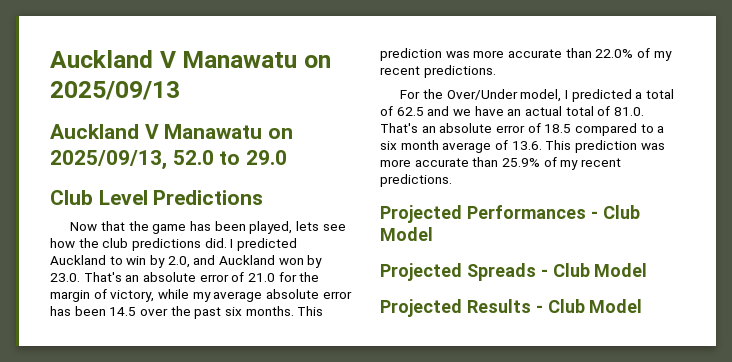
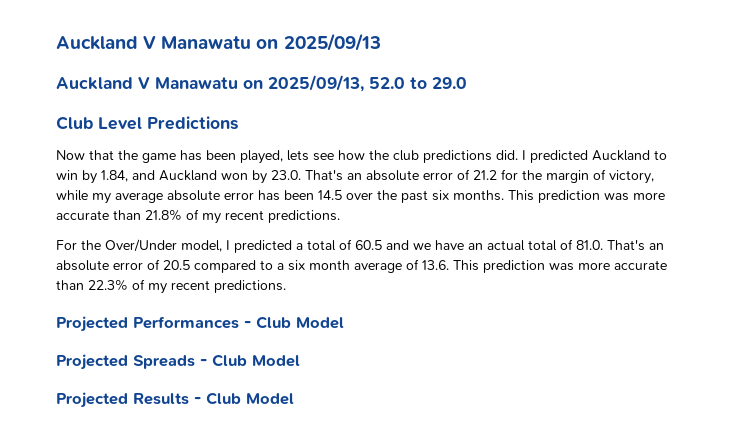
[167,256,190,268] 2.0, -> [101,170,128,182] 1.84,
[247,273,275,282] 21.0 -> [473,170,497,180] 21.2
[595,49,634,58] 22.0% -> [145,209,182,221] 21.8%
[396,107,424,116] 62.5 -> [355,240,382,250] 60.5
[544,124,572,133] 18.5 -> [163,260,190,270] 20.5
[501,158,540,167] 25.9% -> [88,279,128,291] 22.3%

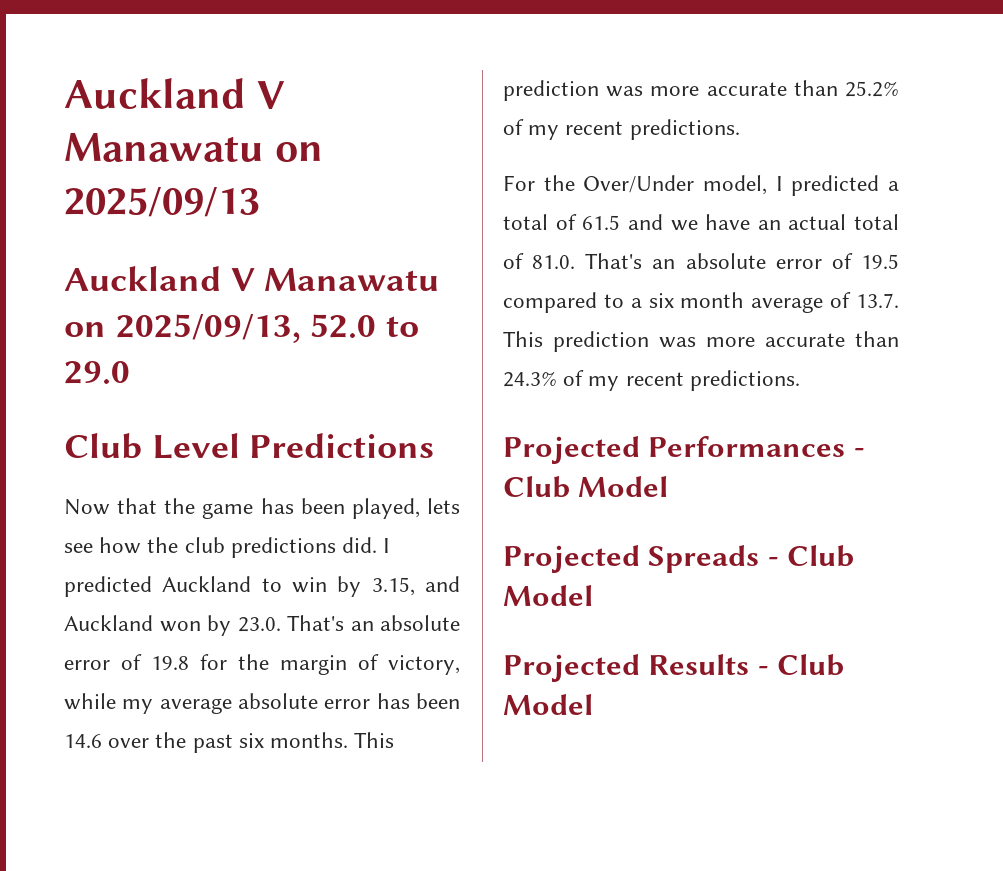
[101,170,128,182] 1.84, -> [371,577,415,596] 3.15,
[473,170,497,180] 21.2 -> [151,656,189,670] 19.8
[318,190,342,200] 14.5 -> [64,734,102,748] 14.6
[145,209,182,221] 21.8% -> [845,81,899,97] 25.2%
[355,240,382,250] 60.5 -> [582,215,621,230] 61.5
[163,260,190,270] 20.5 -> [860,254,899,269] 19.5
[422,260,667,273] [56,279,128,291] 13.6. This prediction was more accurate than 22.3% -> [856,293,899,308] [503,331,899,352] [503,371,557,387] 13.7. This prediction was more accurate than 24.3%

